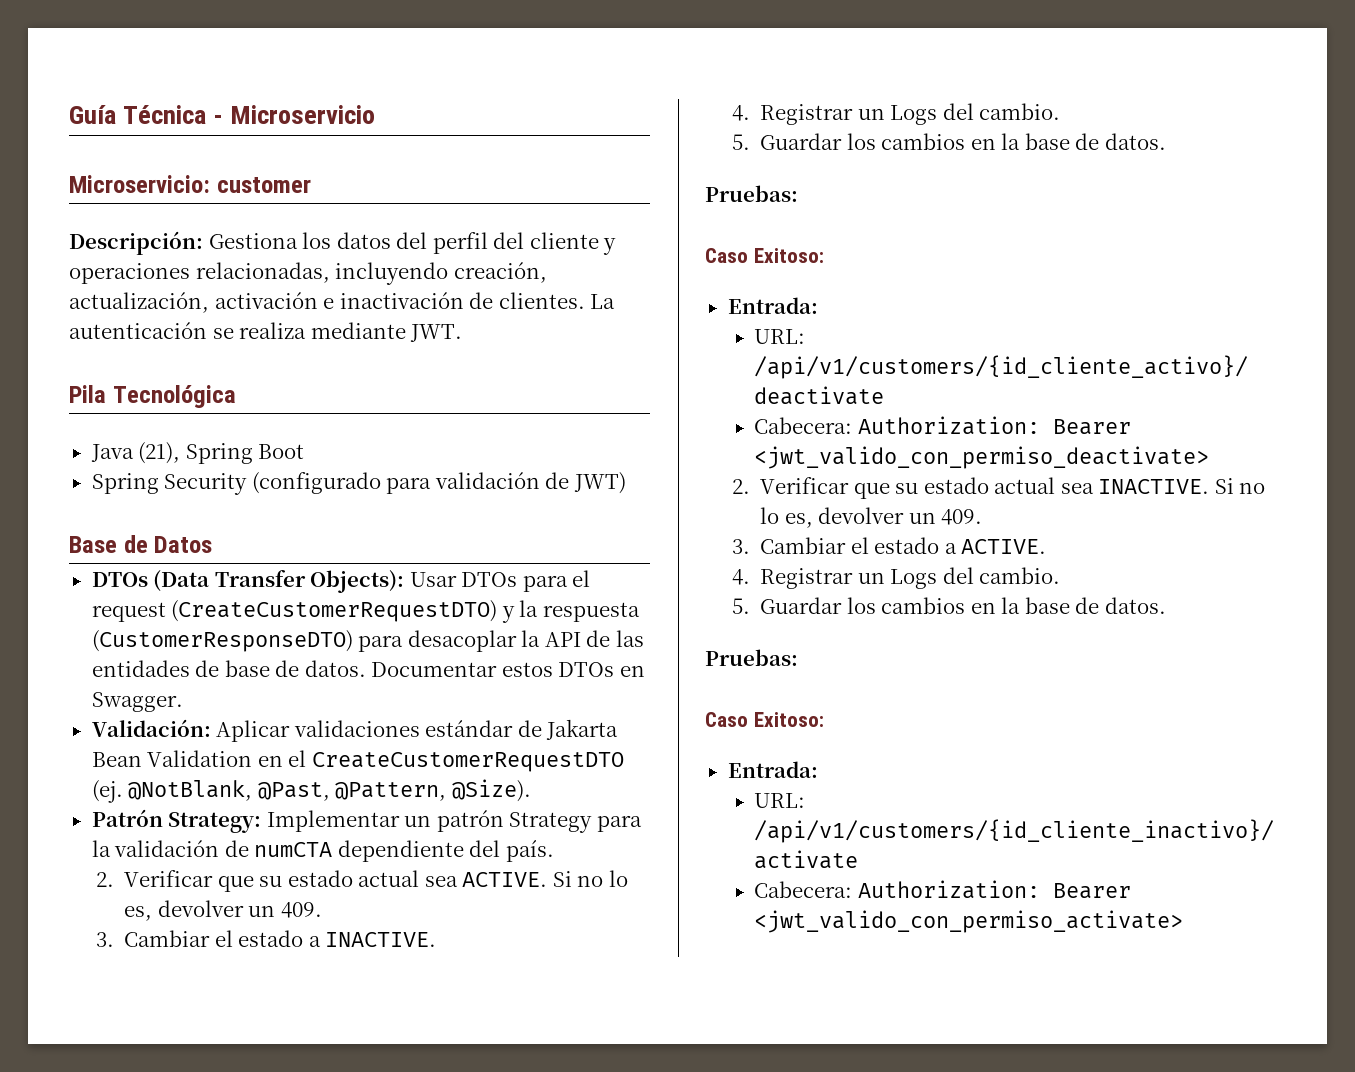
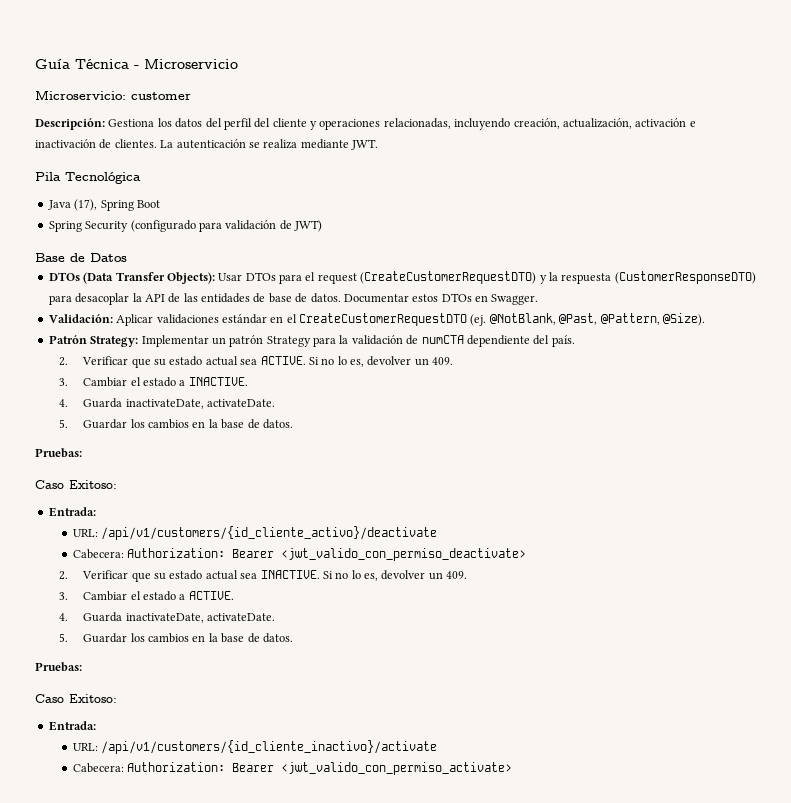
[138,442,181,464] (21), -> [74,199,98,211] (17),
[517,719,619,740] [91,750,253,767] de Jakarta Bean Validation -> (267, 319) none
[759,103,1061,125] Registrar un Logs del cambio. -> [83,398,276,409] Guarda inactivateDate, activateDate.
[759,567,1061,589] Registrar un Logs del cambio. -> [83,612,276,623] Guarda inactivateDate, activateDate.

